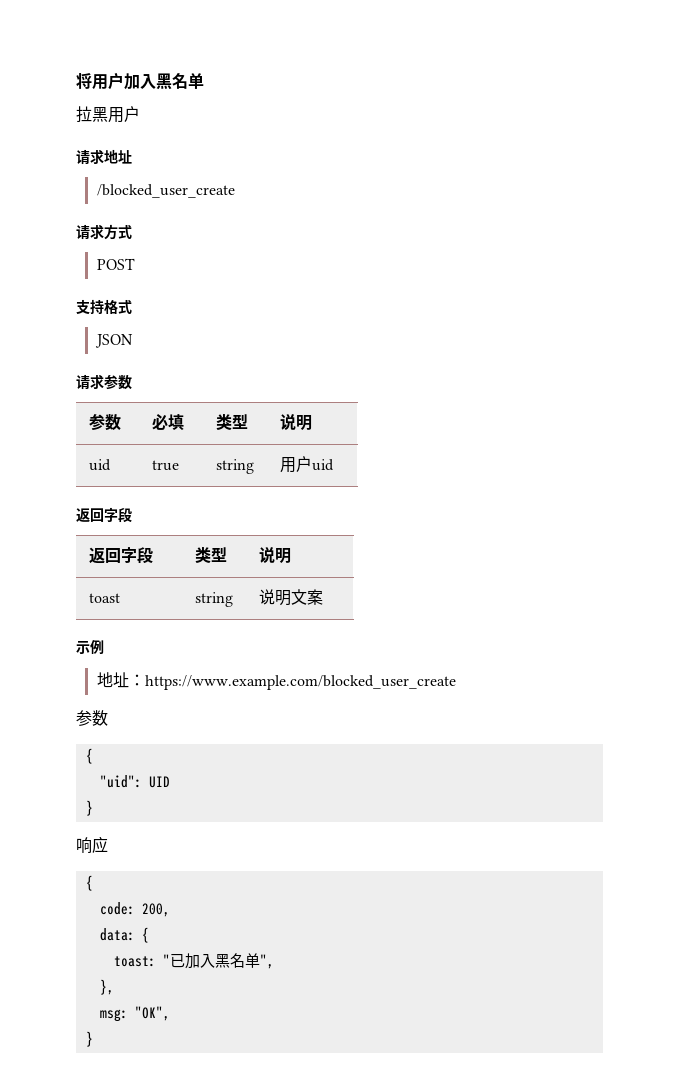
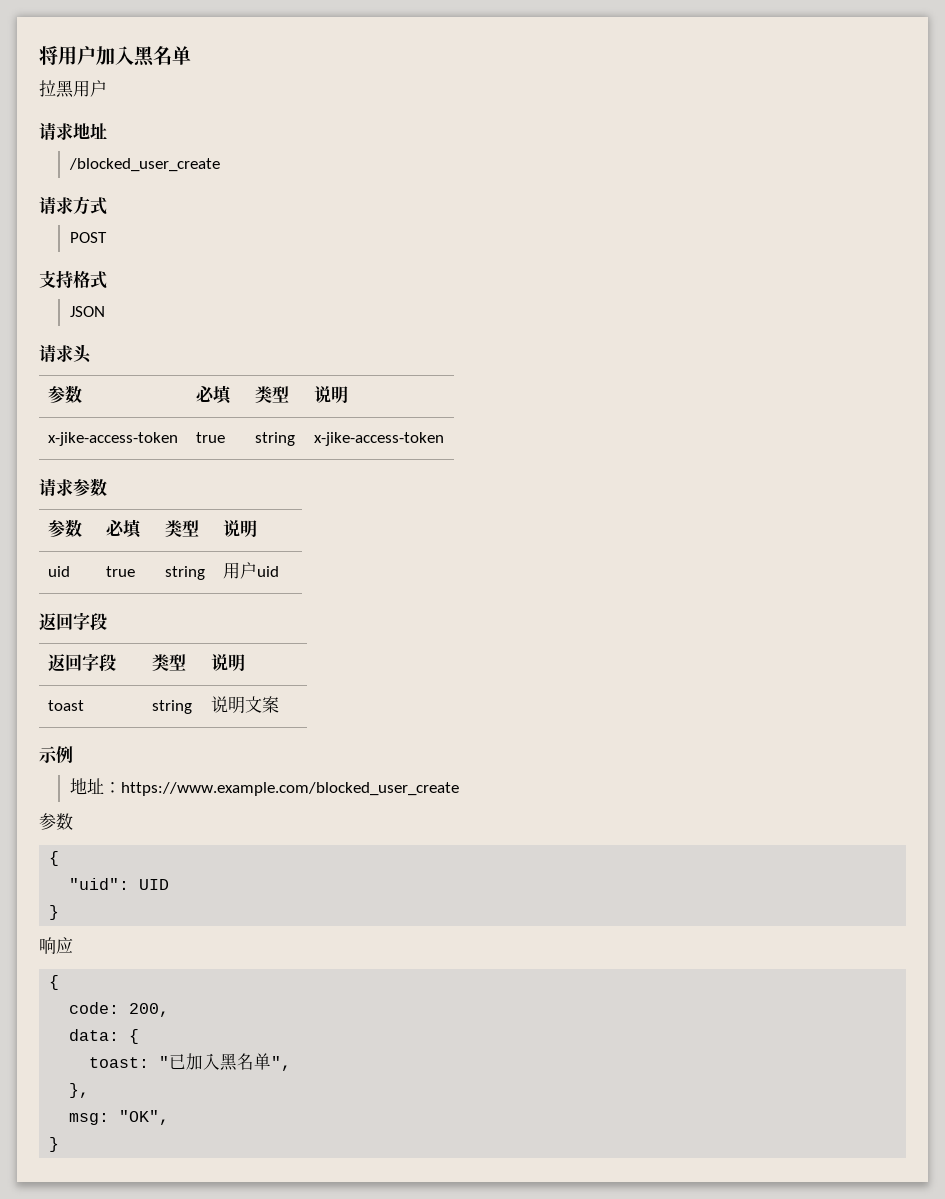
(133, 341) none -> [39,344,92,363] [47,385,82,404] [195,385,233,405] [254,386,289,403] [313,386,348,403] [47,432,178,446] [195,432,225,443] [254,432,295,446] [313,432,444,446] // 请求头 // 参数 | 必填 | 类型 | 说明 // x-jike-access-token | true | string | x-jike-access-token

